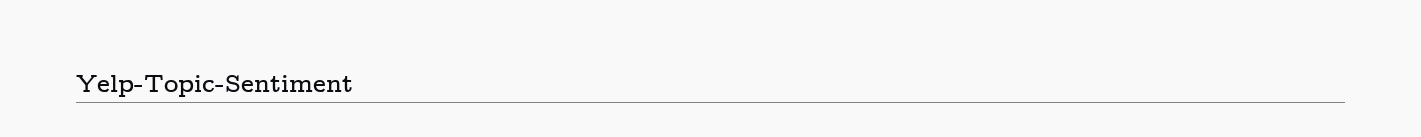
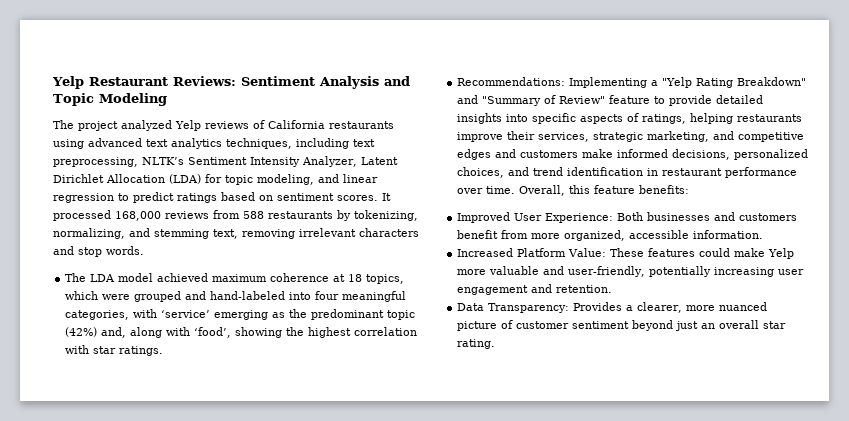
[76,75,353,97] Yelp-Topic-Sentiment -> [52,76,410,89] [53,93,167,106] [53,120,394,131] [53,138,375,149] [53,156,398,167] [53,174,378,185] [53,192,391,203] [53,210,418,221] [53,228,419,239] [53,246,144,257] [65,273,405,284] [65,291,407,302] [65,309,416,320] [65,327,418,338] [65,345,164,356] [457,77,807,88] [457,95,764,106] [457,113,803,124] [457,131,805,142] [457,149,809,160] [457,167,798,178] [457,185,690,196] [457,212,798,223] [457,230,764,241] [457,248,795,259] [457,266,805,277] [457,284,613,295] [457,302,768,313] [457,320,787,331] [457,339,496,349] Yelp Restaurant Reviews: Sentiment Analysis and Topic Modeling // The project analyzed Yelp reviews of California restaurants using advanced text analytics techniques, including text preprocessing, NLTK’s Sentiment Intensity Analyzer, Latent Dirichlet Allocation (LDA) for topic modeling, and linear regression to predict ratings based on sentiment scores. It processed 168,000 reviews from 588 restaurants by tokenizing, normalizing, and stemming text, removing irrelevant characters and stop words. // The LDA model achieved maximum coherence at 18 topics, which were grouped and hand-labeled into four meaningful categories, with ‘service’ emerging as the predominant topic (42%) and, along with ‘food’, showing the highest correlation with star ratings. // Recommendations: Implementing a "Yelp Rating Breakdown" and "Summary of Review" feature to provide detailed insights into specific aspects of ratings, helping restaurants improve their services, strategic marketing, and competitive edges and customers make informed decisions, personalized choices, and trend identification in restaurant performance over time. Overall, this feature benefits: // Improved User Experience: Both businesses and customers benefit from more organized, accessible information. // Increased Platform Value: These features could make Yelp more valuable and user-friendly, potentially increasing user engagement and retention. // Data Transparency: Provides a clearer, more nuanced picture of customer sentiment beyond just an overall star rating.

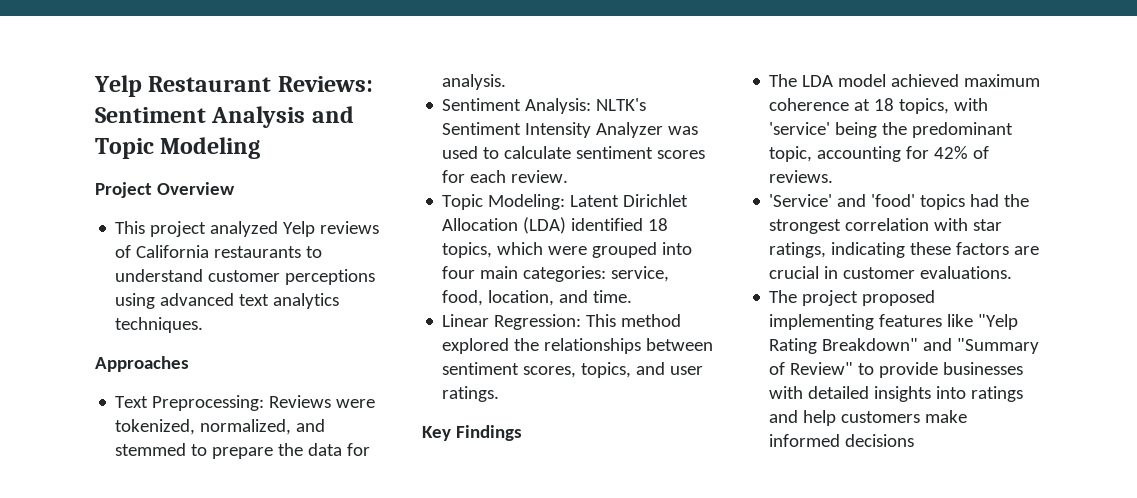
[53,120,74,129] The -> [95,182,235,198] [115,221,146,234] Project Overview // This
[53,138,375,149] [53,156,398,167] [53,174,378,185] [53,192,391,203] [53,210,418,221] [53,228,419,239] [53,246,144,257] using advanced text analytics techniques, including text preprocessing, NLTK’s Sentiment Intensity Analyzer, Latent Dirichlet Allocation (LDA) for topic modeling, and linear regression to predict ratings based on sentiment scores. It processed 168,000 reviews from 588 restaurants by tokenizing, normalizing, and stemming text, removing irrelevant characters and stop words. -> [306,246,323,258] [115,269,376,285] [115,293,340,309] [115,317,204,333] [95,356,189,372] [115,395,376,411] [115,419,326,435] [115,443,371,459] [442,74,507,90] [442,98,647,114] [442,122,699,138] [442,146,706,159] [442,170,569,183] [442,194,689,210] [442,217,669,234] [442,242,693,258] [442,266,670,282] [442,290,633,306] [442,314,682,330] [442,338,714,354] [442,362,704,378] [442,386,500,402] [422,425,522,441] to understand customer perceptions using advanced text analytics techniques. // Approaches // Text Preprocessing: Reviews were tokenized, normalized, and stemmed to prepare the data for analysis. // Sentiment Analysis: NLTK's Sentiment Intensity Analyzer was used to calculate sentiment scores for each review. // Topic Modeling: Latent Dirichlet Allocation (LDA) identified 18 topics, which were grouped into four main categories: service, food, location, and time. // Linear Regression: This method explored the relationships between sentiment scores, topics, and user ratings. // Key Findings
[65,291,407,302] [65,309,416,320] [65,327,418,338] [65,345,164,356] [457,77,659,88] which were grouped and hand-labeled into four meaningful categories, with ‘service’ emerging as the predominant topic (42%) and, along with ‘food’, showing the highest correlation with star ratings. // Recommendations: Implementing a -> [954,98,989,111] [769,122,1014,138] [769,146,990,162] [769,170,834,183] [769,194,1030,210] [769,218,1003,234] [769,242,1040,258] [769,266,1013,279] [769,290,936,306] [769,314,974,330] with 'service' being the predominant topic, accounting for 42% of reviews. // 'Service' and 'food' topics had the strongest correlation with star ratings, indicating these factors are crucial in customer evaluations. // The project proposed implementing features like
[609,95,651,104] feature -> (854, 368) none
(713, 100) none -> [943,362,1024,375] [769,386,804,399] businesses with
[532,113,803,124] [457,131,805,142] [457,149,809,160] [457,167,798,178] [457,185,690,196] [457,212,798,223] [457,230,764,241] [457,248,795,259] [457,266,805,277] [457,284,613,295] [457,302,768,313] [457,320,787,331] [457,339,496,349] specific aspects of ratings, helping restaurants improve their services, strategic marketing, and competitive edges and customers make informed decisions, personalized choices, and trend identification in restaurant performance over time. Overall, this feature benefits: // Improved User Experience: Both businesses and customers benefit from more organized, accessible information. // Increased Platform Value: These features could make Yelp more valuable and user-friendly, potentially increasing user engagement and retention. // Data Transparency: Provides a clearer, more nuanced picture of customer sentiment beyond just an overall star rating. -> [971,386,1024,402] [769,410,968,426] [769,434,915,447] ratings and help customers make informed decisions

